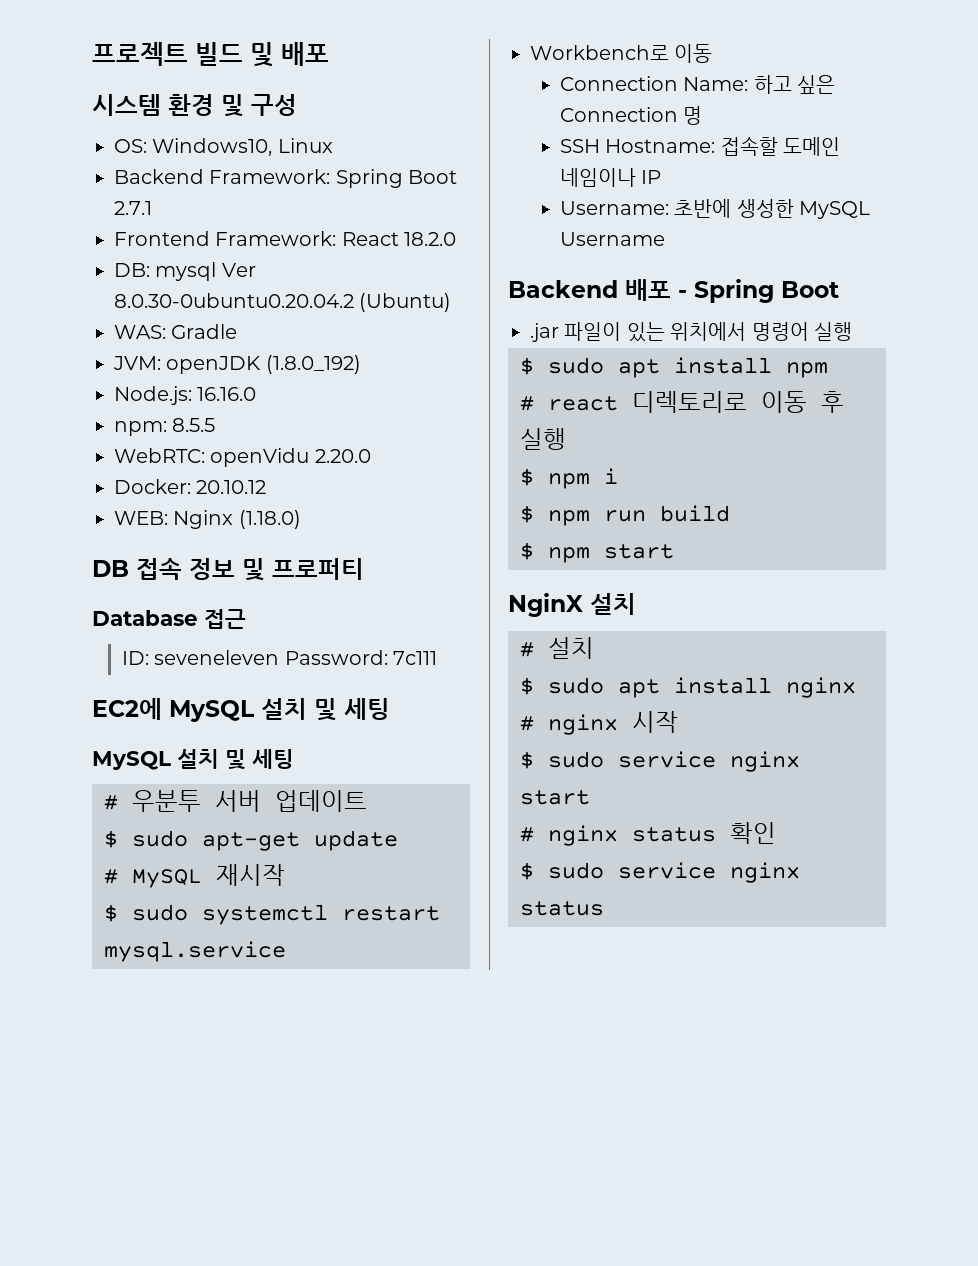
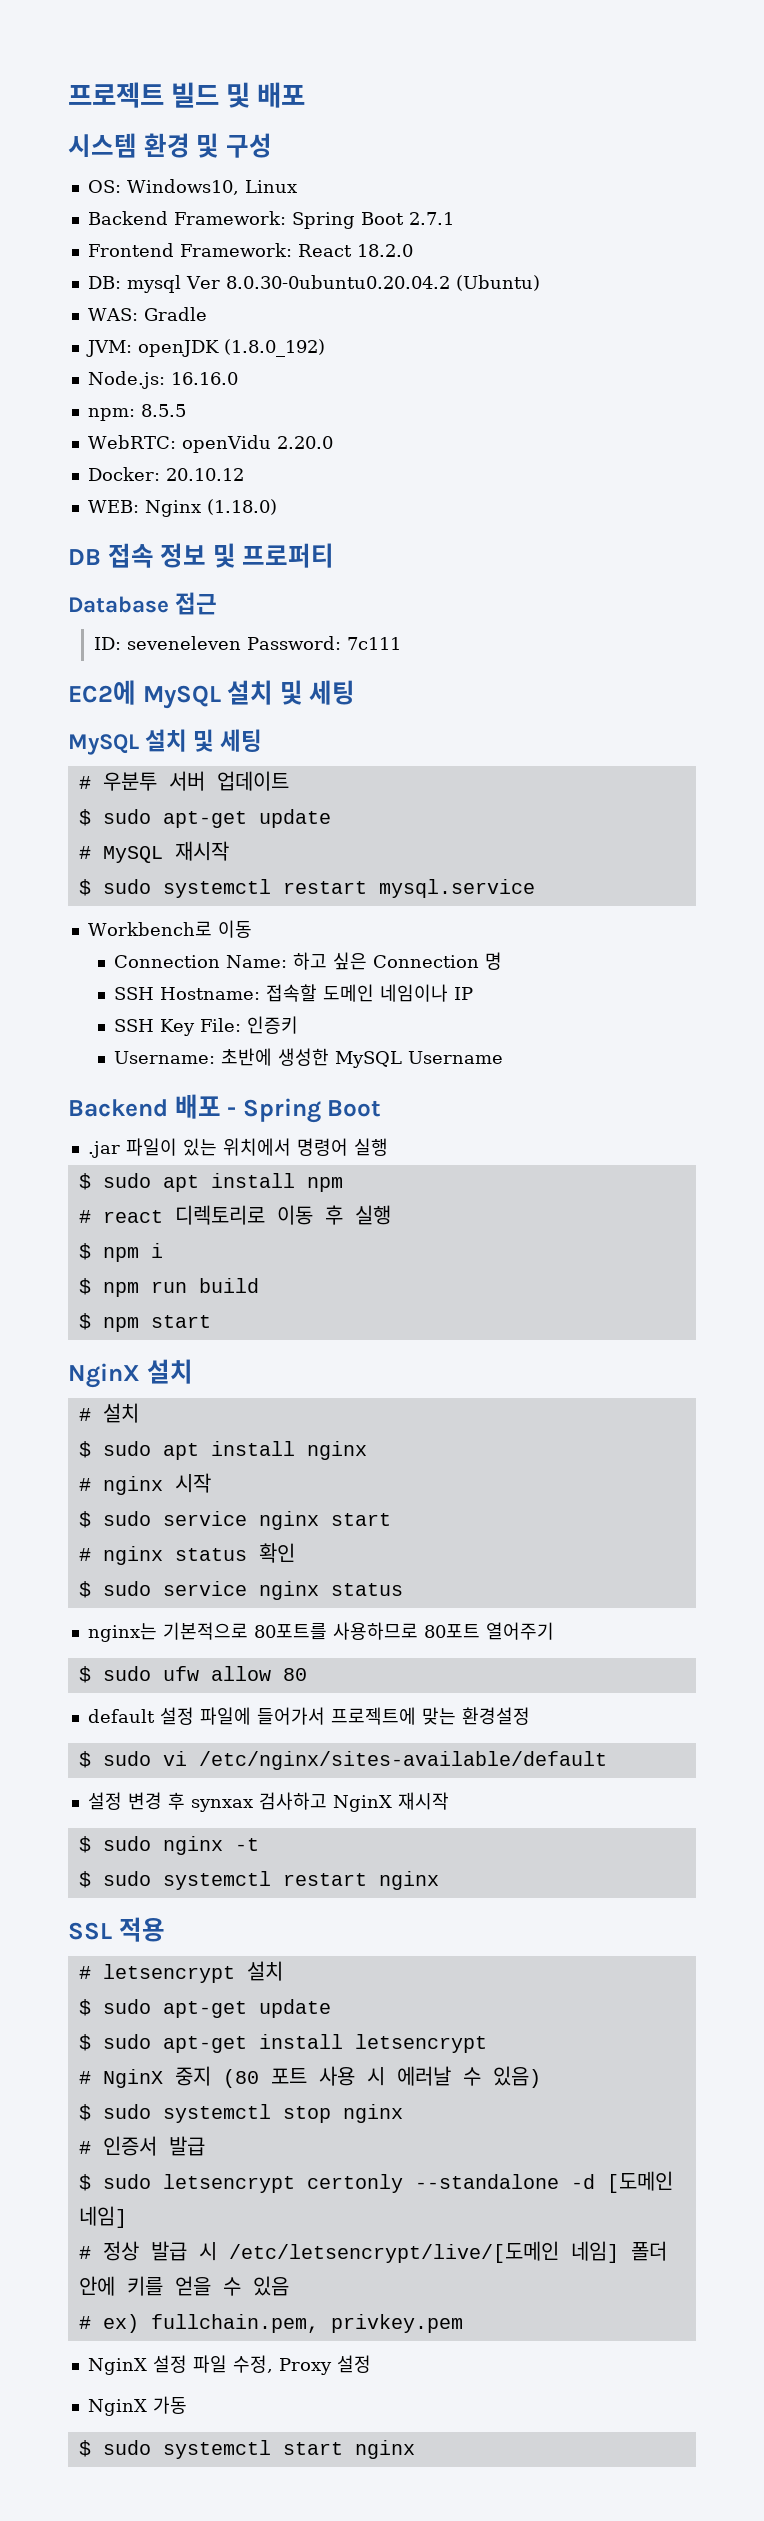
(662, 177) none -> [113,1016,298,1036] // SSH Key File: 인증키
(604, 908) none -> [87,1622,554,1642] [78,1666,307,1683] [87,1707,530,1725] [78,1751,607,1770] [87,1792,449,1812] [78,1836,259,1855] [78,1871,439,1890] [68,1917,165,1942] [78,1961,283,1983] [78,1999,331,2018] [78,2034,487,2053] [78,2066,541,2088] [78,2104,403,2123] [78,2136,205,2156] [78,2171,673,2193] [78,2206,127,2228] [78,2241,667,2263] [78,2276,289,2296] [78,2314,463,2333] [87,2355,371,2375] [87,2396,187,2416] [78,2440,415,2459] // nginx는 기본적으로 80포트를 사용하므로 80포트 열어주기 // $ sudo ufw allow 80 // default 설정 파일에 들어가서 프로젝트에 맞는 환경설정 // $ sudo vi /etc/nginx/sites-available/default // 설정 변경 후 synxax 검사하고 NginX 재시작 // $ sudo nginx -t // $ sudo systemctl restart nginx // SSL 적용 // # letsencrypt 설치 // $ sudo apt-get update // $ sudo apt-get install letsencrypt // # NginX 중지 (80 포트 사용 시 에러날 수 있음) // $ sudo systemctl stop nginx // # 인증서 발급 // $ sudo letsencrypt certonly --standalone -d [도메인 네임] // # 정상 발급 시 /etc/letsencrypt/live/[도메인 네임] 폴더 안에 키를 얻을 수 있음 // # ex) fullchain.pem, privkey.pem // NginX 설정 파일 수정, Proxy 설정 // NginX 가동 // $ sudo systemctl start nginx

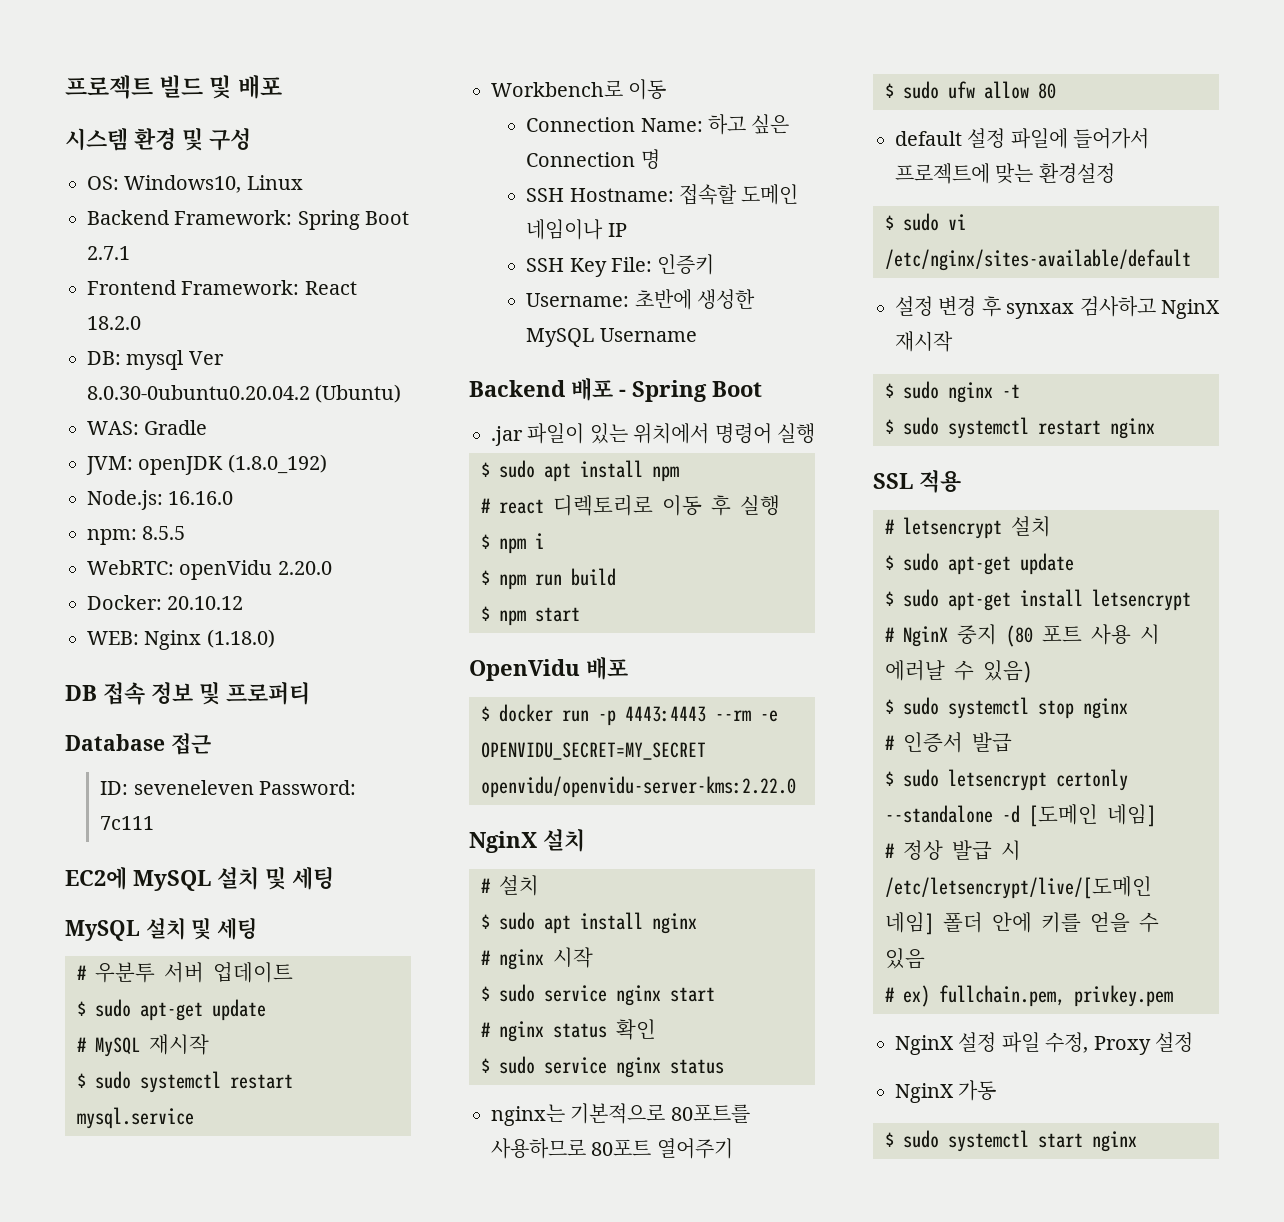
(211, 1321) none -> [469,657,628,681] [481,704,778,726] [481,742,706,760] [481,776,796,798] // OpenVidu 배포 // $ docker run -p 4443:4443 --rm -e OPENVIDU_SECRET=MY_SECRET openvidu/openvidu-server-kms:2.22.0

